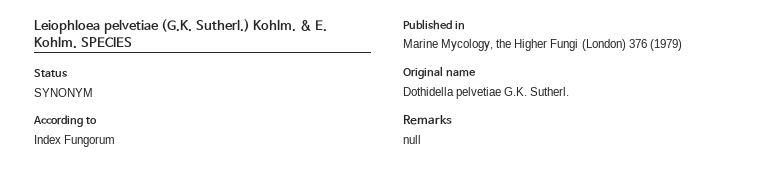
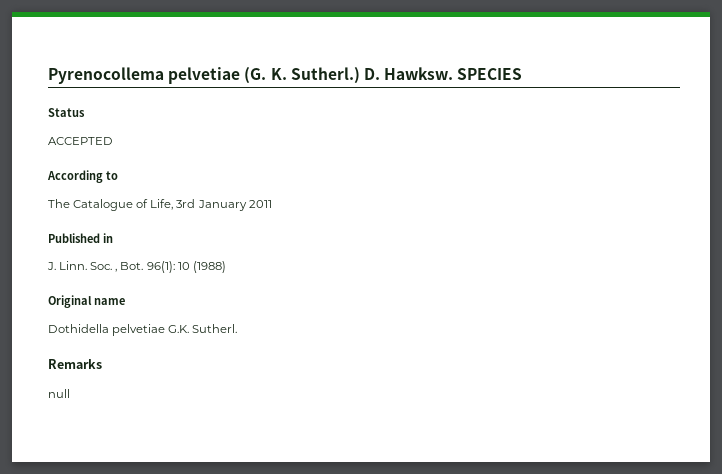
[34,19,328,34] [34,36,77,49] Leiophloea pelvetiae (G.K. Sutherl.) Kohlm. & E. Kohlm. -> [48,67,454,84] Pyrenocollema pelvetiae (G. K. Sutherl.) D. Hawksw.
[34,88,93,97] SYNONYM -> [48,137,113,145] ACCEPTED
[34,135,116,147] [403,19,465,30] [403,39,682,51] Index Fungorum // Published in // Marine Mycology, the Higher Fungi (London) 376 (1979) -> [48,199,272,211] [48,233,113,243] [47,261,226,273] The Catalogue of Life, 3rd January 2011 // Published in // J. Linn. Soc. , Bot. 96(1): 10 (1988)

